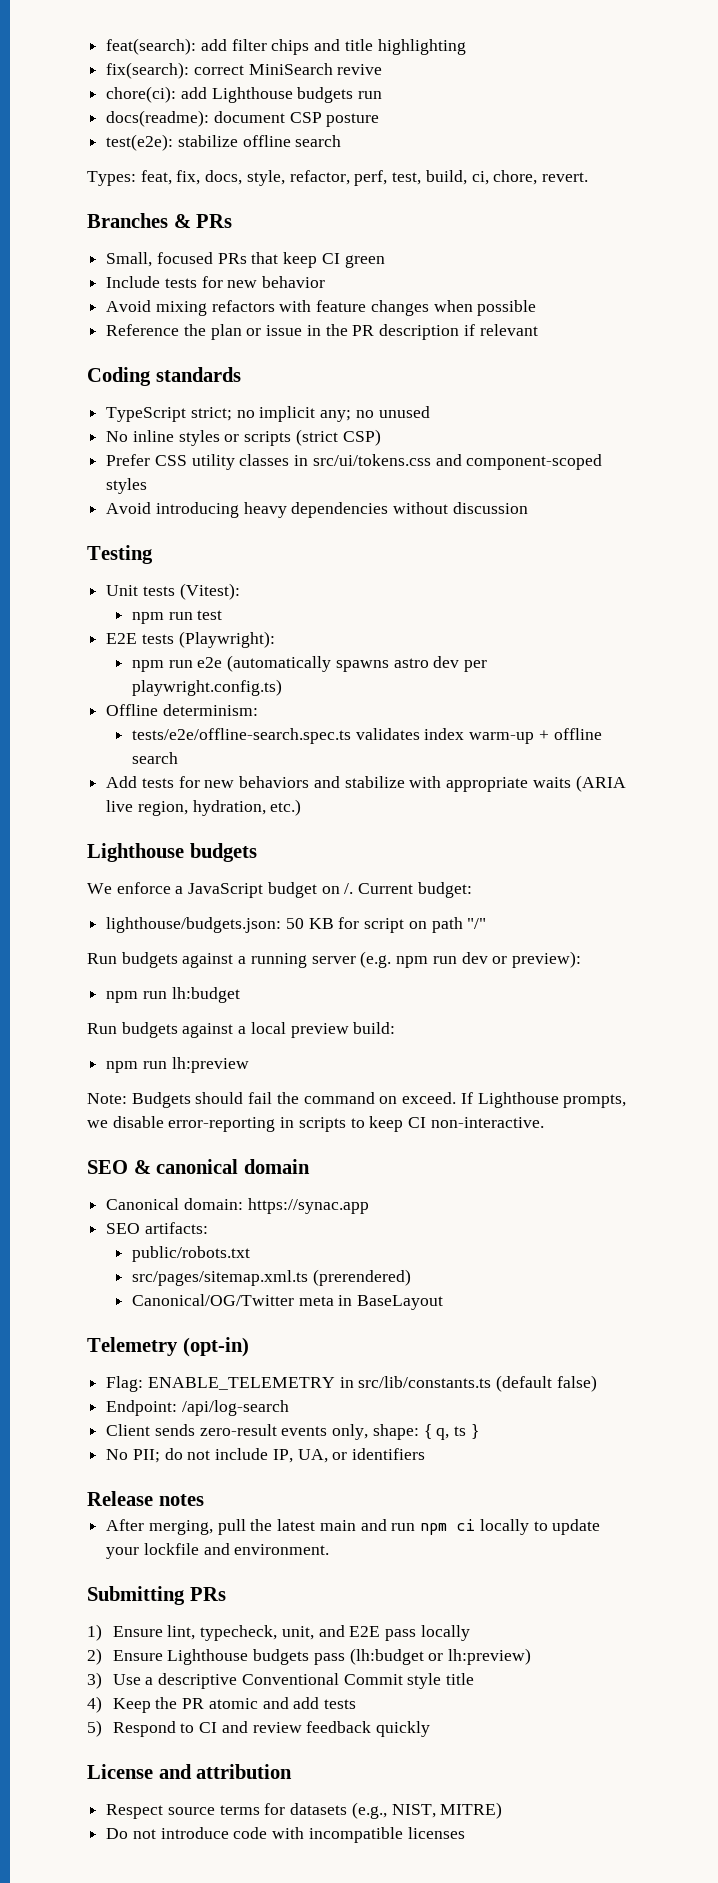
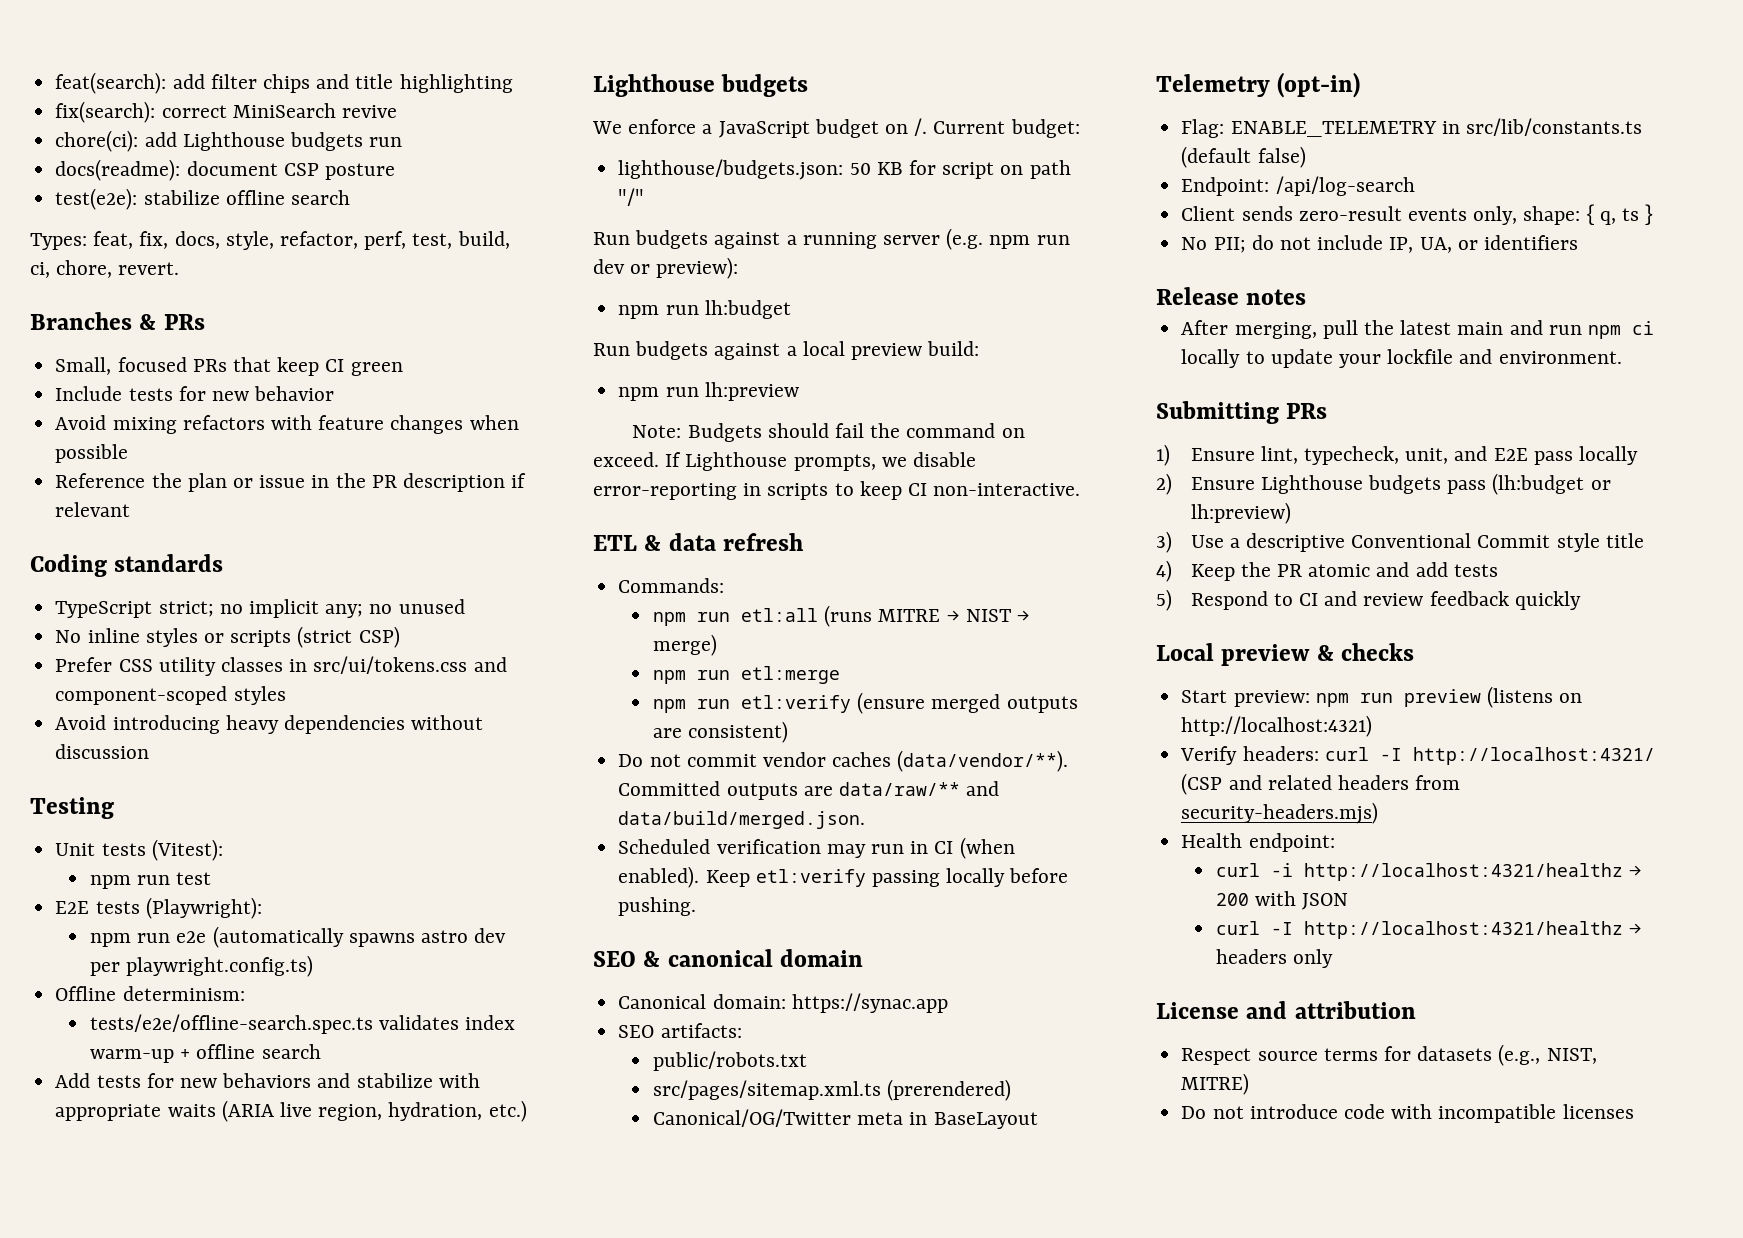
(544, 1122) none -> [593,533,803,551] [618,578,725,593] [652,605,1030,627] [652,634,717,656] [652,666,840,684] [652,692,1078,714] [652,721,789,743] [618,750,1069,772] [618,781,1000,800] [618,811,866,829] [618,837,1015,859] [618,866,1069,888] [618,897,697,916] // ETL & data refresh // Commands: // npm run etl:all (runs MITRE → NIST → merge) // npm run etl:merge // npm run etl:verify (ensure merged outputs are consistent) // Do not commit vendor caches (data/vendor/**). Committed outputs are data/raw/** and data/build/merged.json. // Scheduled verification may run in CI (when enabled). Keep etl:verify passing locally before pushing.
(431, 1729) none -> [1156,643,1414,666] [1181,686,1583,708] [1181,715,1373,737] [1180,746,1655,765] [1181,773,1461,795] [1181,802,1379,824] [1181,833,1335,852] [1215,863,1643,881] [1215,891,1349,910] [1215,921,1643,939] [1215,949,1334,968] // Local preview & checks // Start preview: npm run preview (listens on http://localhost:4321) // Verify headers: curl -I http://localhost:4321/ (CSP and related headers from security-headers.mjs) // Health endpoint: // curl -i http://localhost:4321/healthz → 200 with JSON // curl -I http://localhost:4321/healthz → headers only

